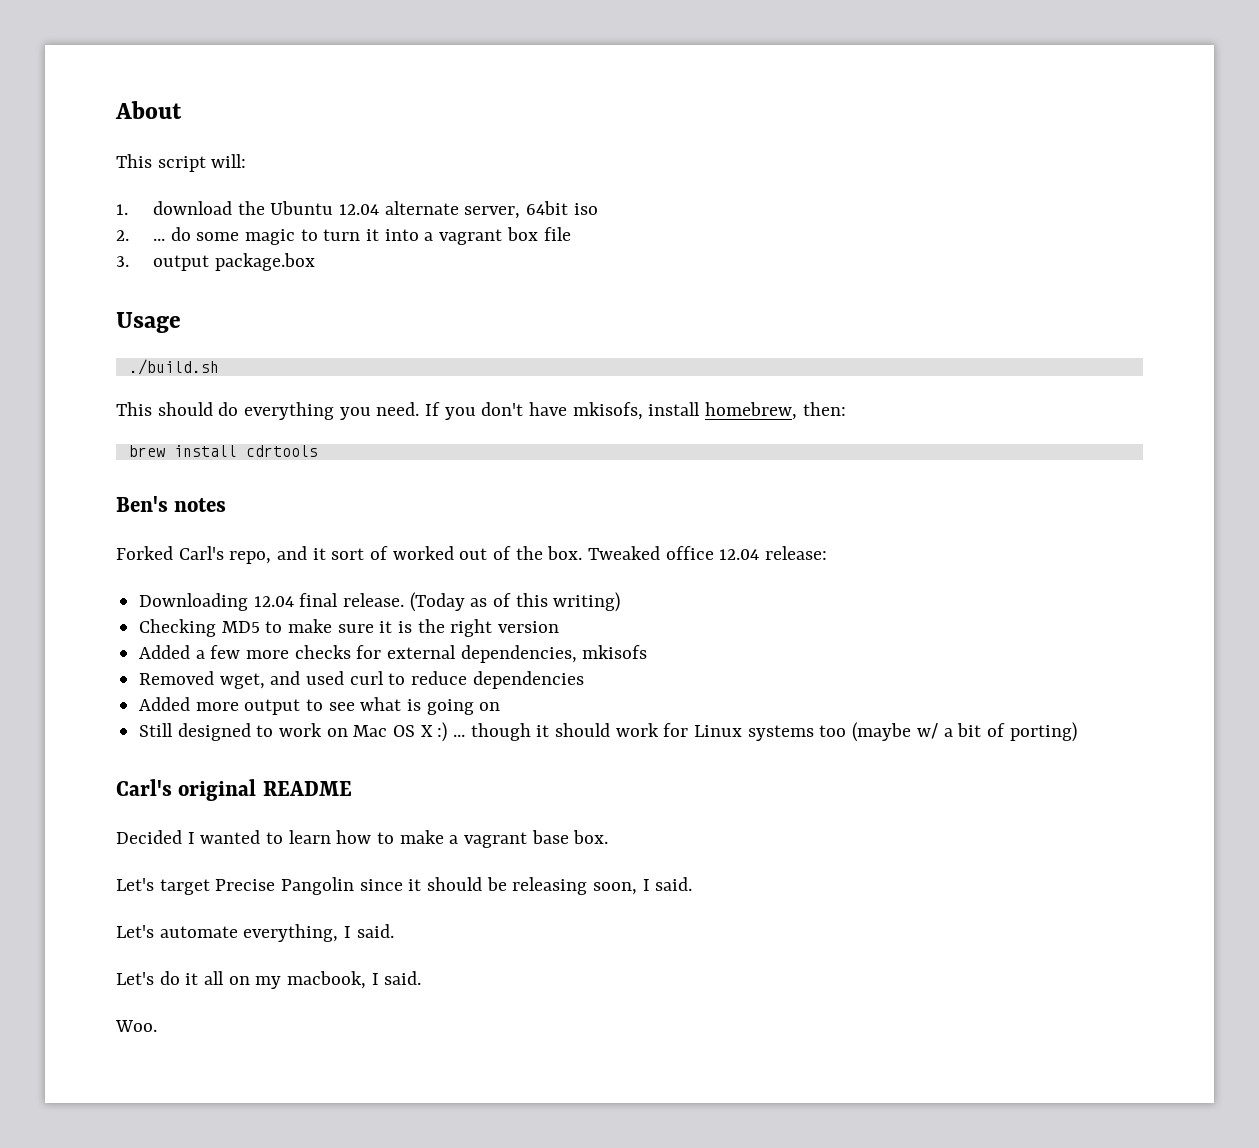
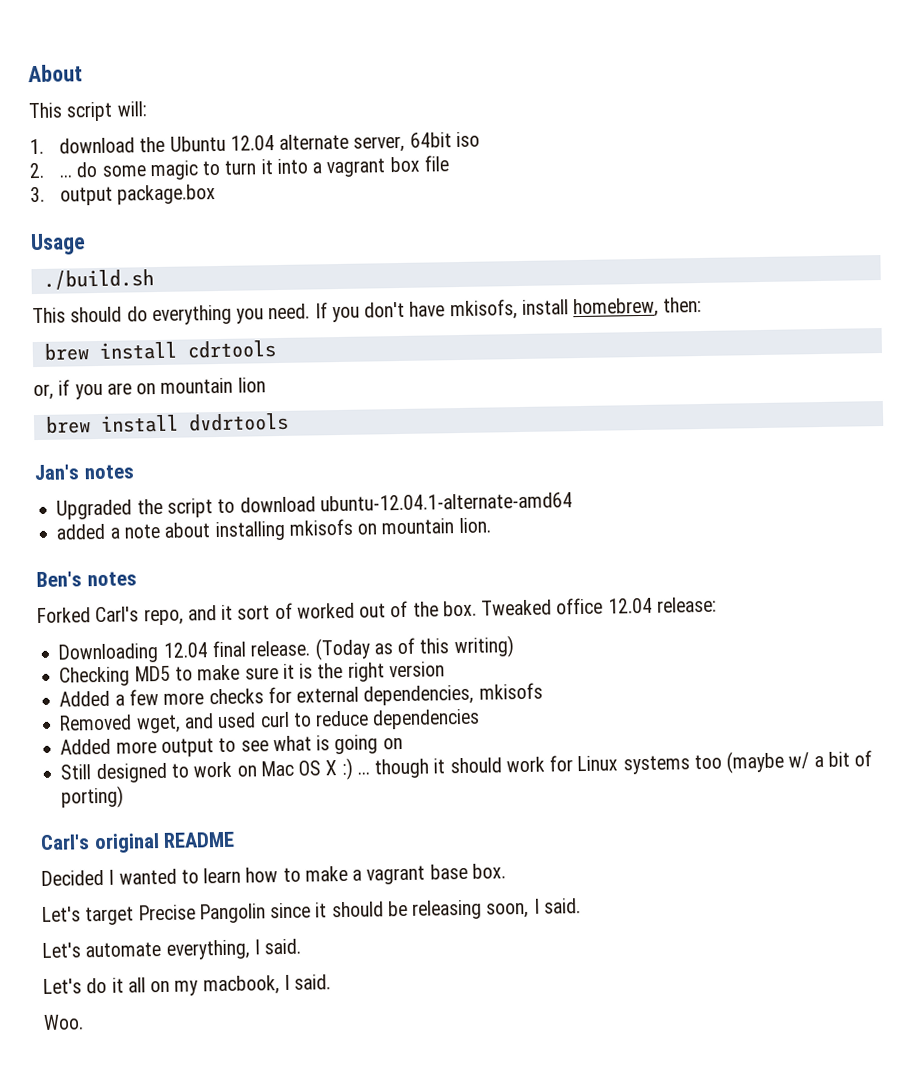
(318, 451) none -> [33,377,266,401] [44,412,289,434] [34,464,134,481] [56,492,573,520] [56,517,491,542] // or, if you are on mountain lion // brew install dvdrtools // Jan's notes // Upgraded the script to download ubuntu-12.04.1-alternate-amd64 // added a note about installing mkisofs on mountain lion.

